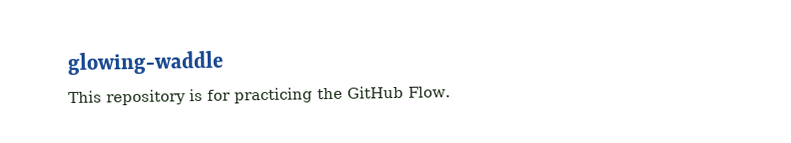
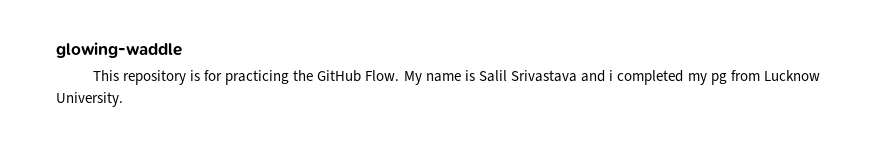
(451, 92) none -> [403,70,820,85] [56,92,123,107] My name is Salil Srivastava and i completed my pg from Lucknow University.

